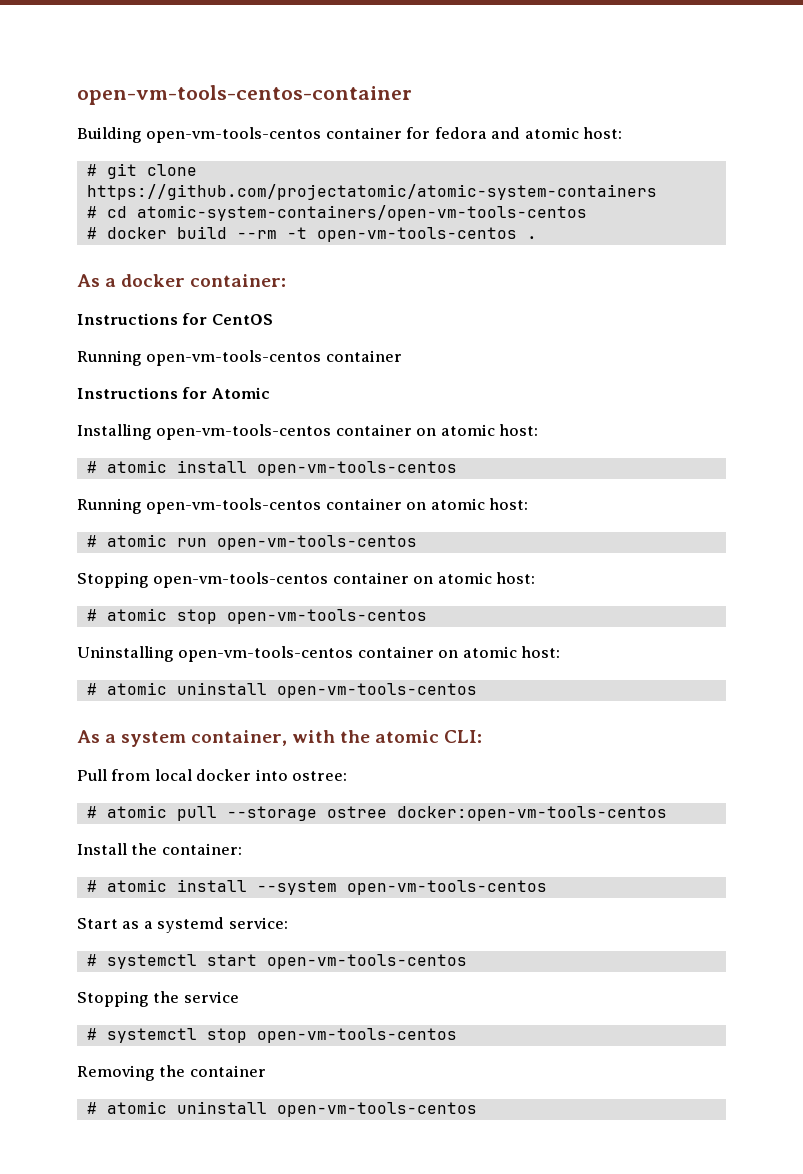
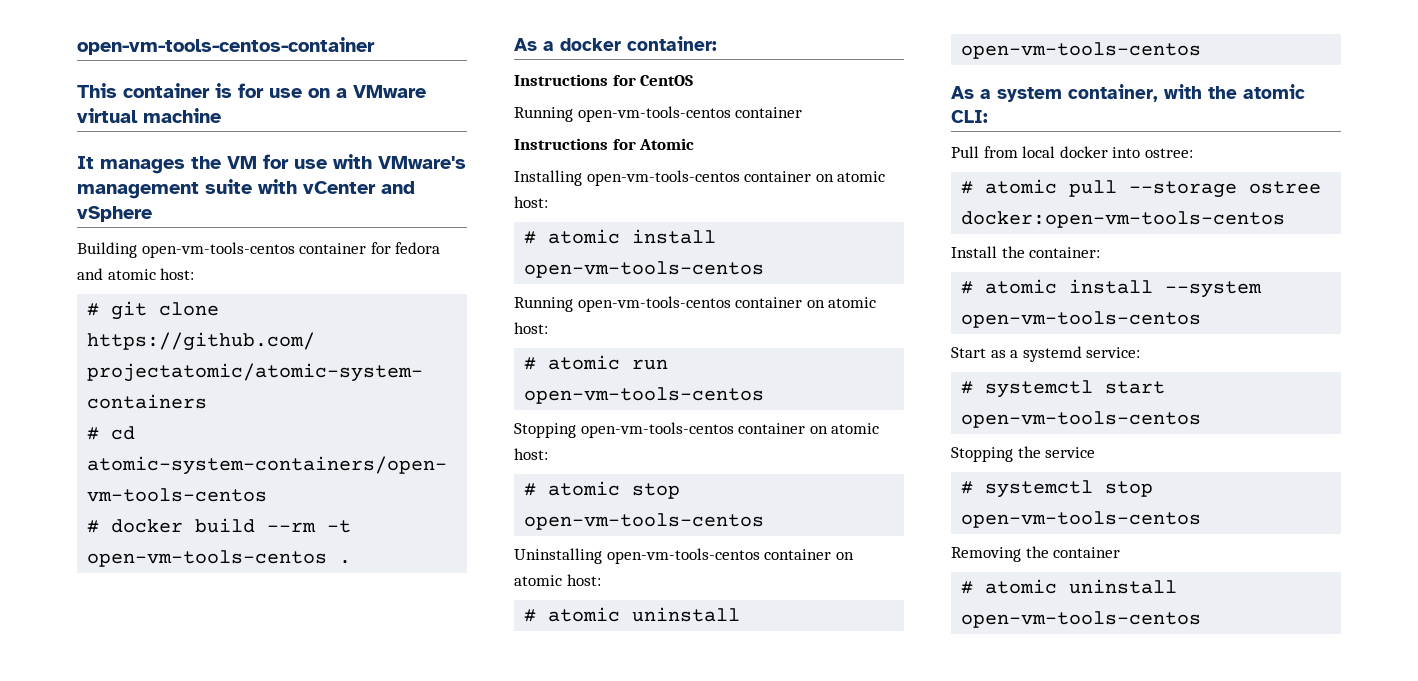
(412, 95) none -> [77,83,426,98] [77,108,221,123] [77,154,466,174] [77,179,415,199] [77,206,152,222] // This container is for use on a VMware virtual machine // It manages the VM for use with VMware's management suite with vCenter and vSphere

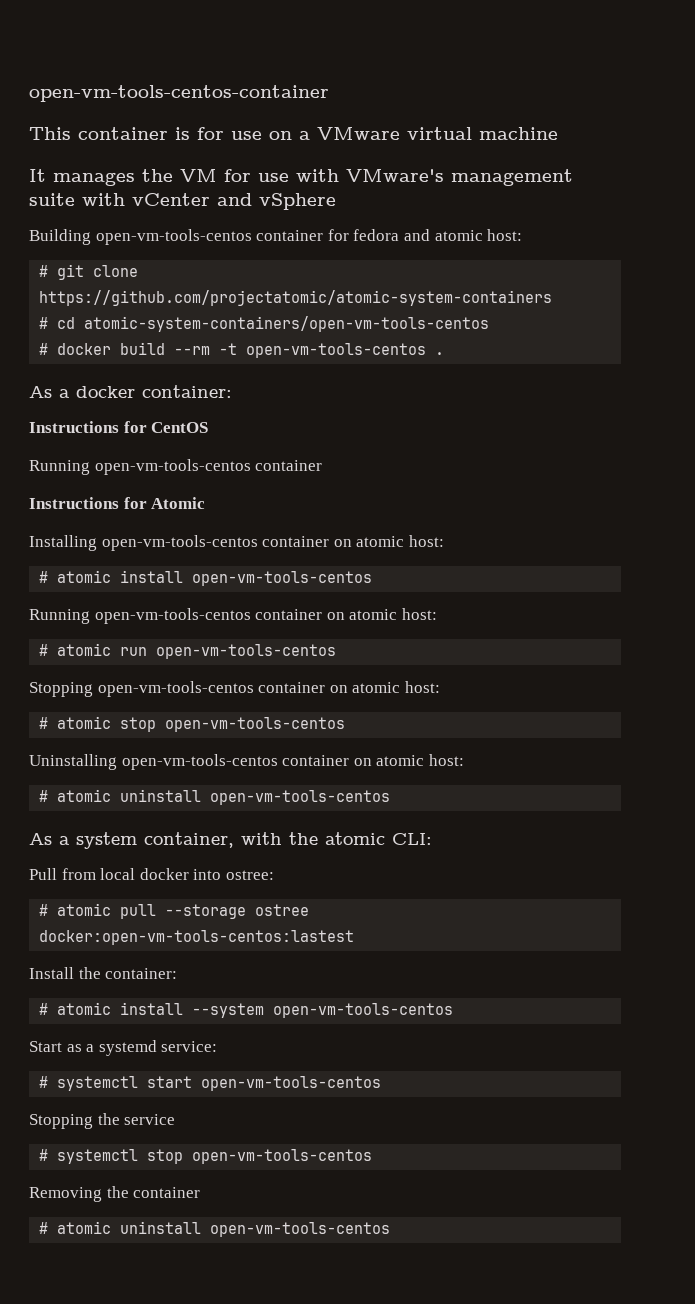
[961,211,1286,228] docker:open-vm-tools-centos -> [39,930,355,945] docker:open-vm-tools-centos:lastest

